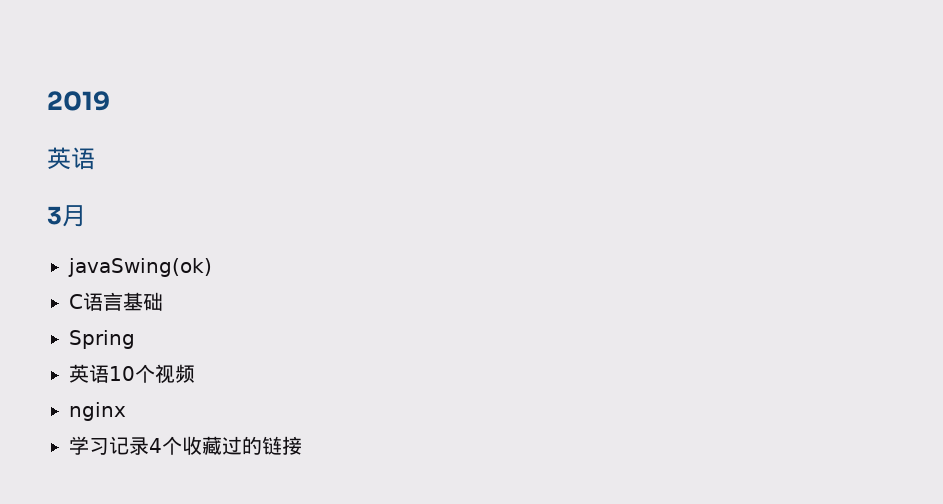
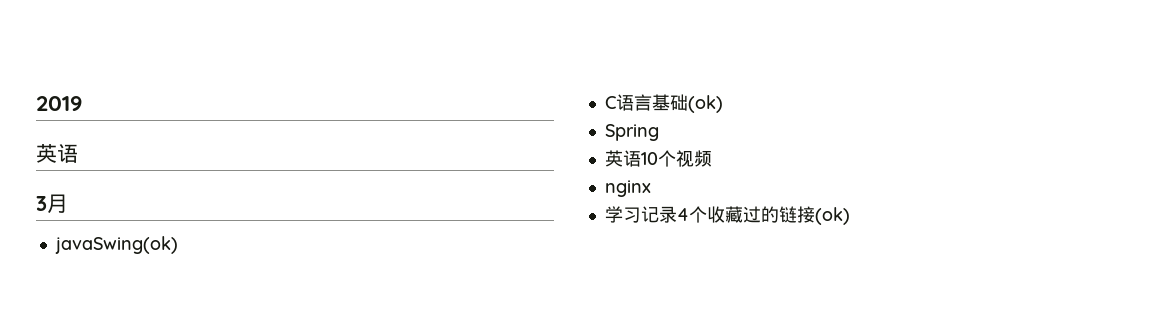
(163, 301) none -> [687,95,723,113] (ok)
(302, 445) none -> [814,207,850,225] (ok)

